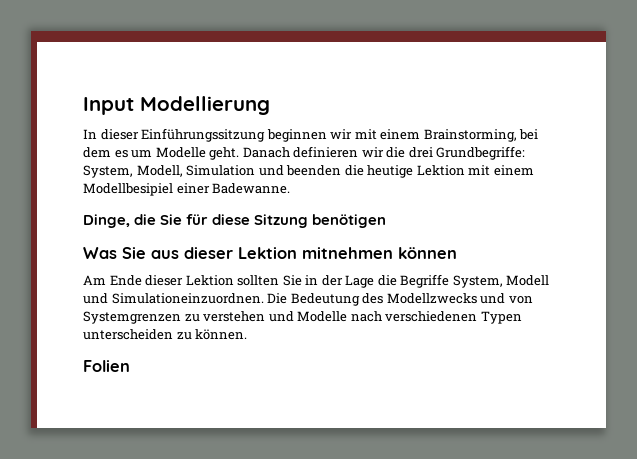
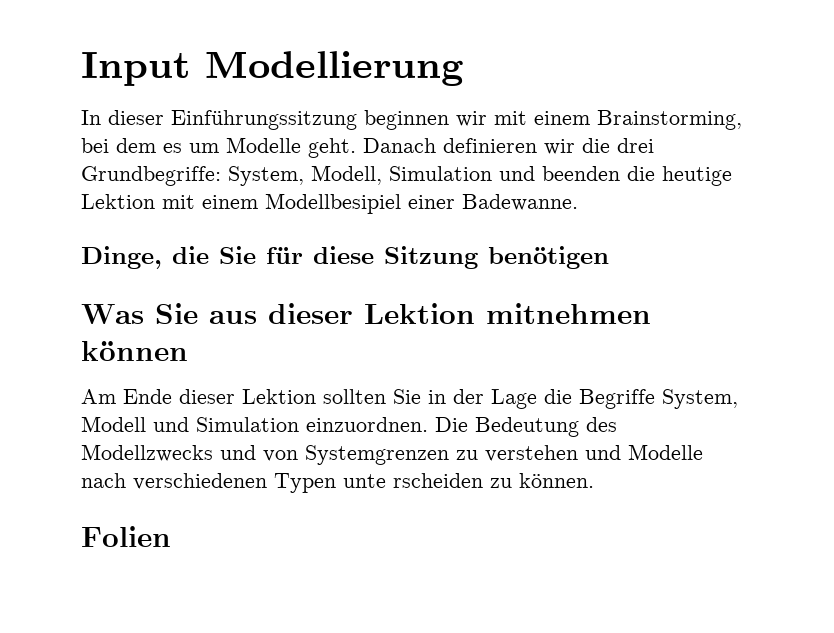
[111,293,264,304] Simulationeinzuordnen. -> [196,417,428,432] Simulation einzuordnen.
[83,329,173,340] unterscheiden -> [343,473,483,488] unte rscheiden

